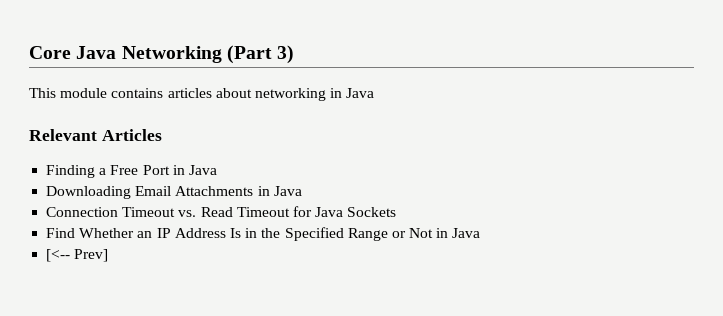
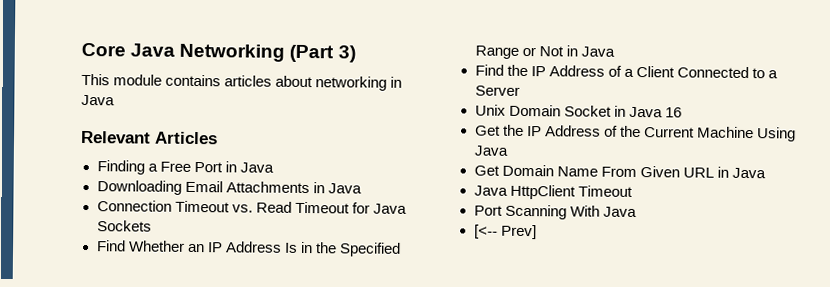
(481, 233) none -> [474,64,778,79] [474,85,520,96] [474,104,682,118] [474,124,796,142] [473,145,508,156] [473,164,766,179] [473,184,633,200] [473,204,637,220] // Find the IP Address of a Client Connected to a Server // Unix Domain Socket in Java 16 // Get the IP Address of the Current Machine Using Java // Get Domain Name From Given URL in Java // Java HttpClient Timeout // Port Scanning With Java

